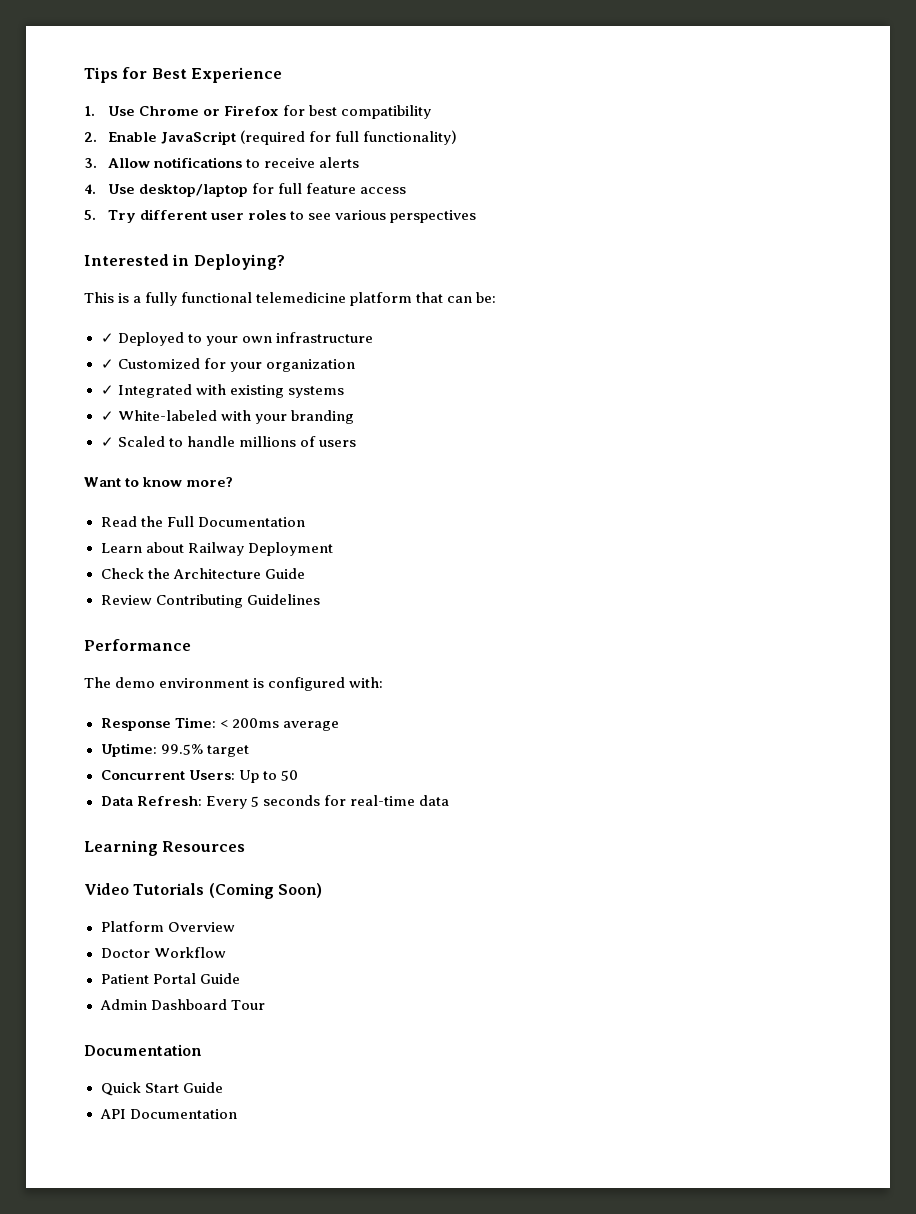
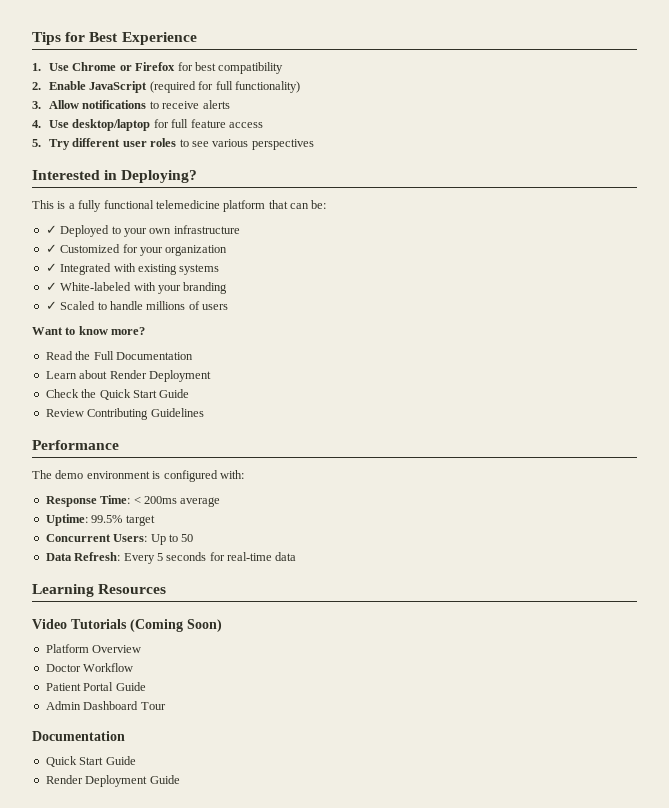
[187,542,244,556] Railway -> [109,370,147,379] Render
[172,568,261,579] Architecture -> [99,389,157,400] Quick Start
[99,1109,237,1119] API Documentation -> [45,775,180,787] Render Deployment Guide

